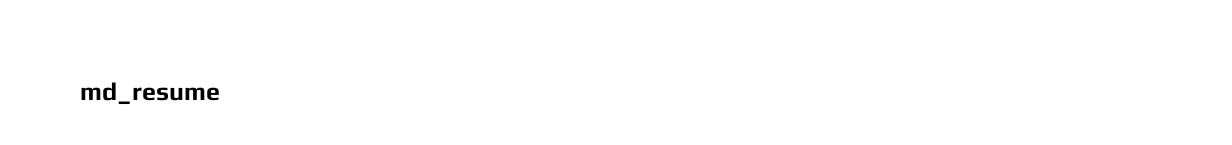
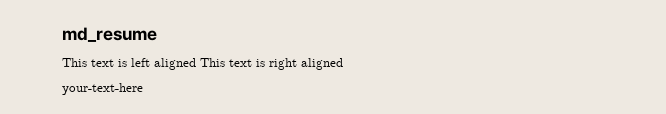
(220, 93) none -> [62,58,343,70] [62,83,143,95] // This text is left aligned This text is right aligned // your-text-here

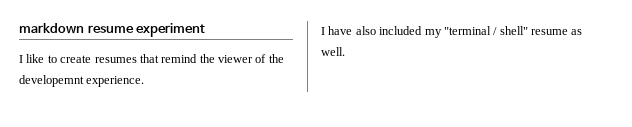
[62,27,157,42] [62,58,343,70] [62,83,143,95] md_resume // This text is left aligned This text is right aligned // your-text-here -> [19,23,206,37] [19,54,284,63] [19,75,145,87] [321,26,583,38] [321,47,345,56] markdown resume experiment // I like to create resumes that remind the viewer of the developemnt experience. // I have also included my "terminal / shell" resume as well.

